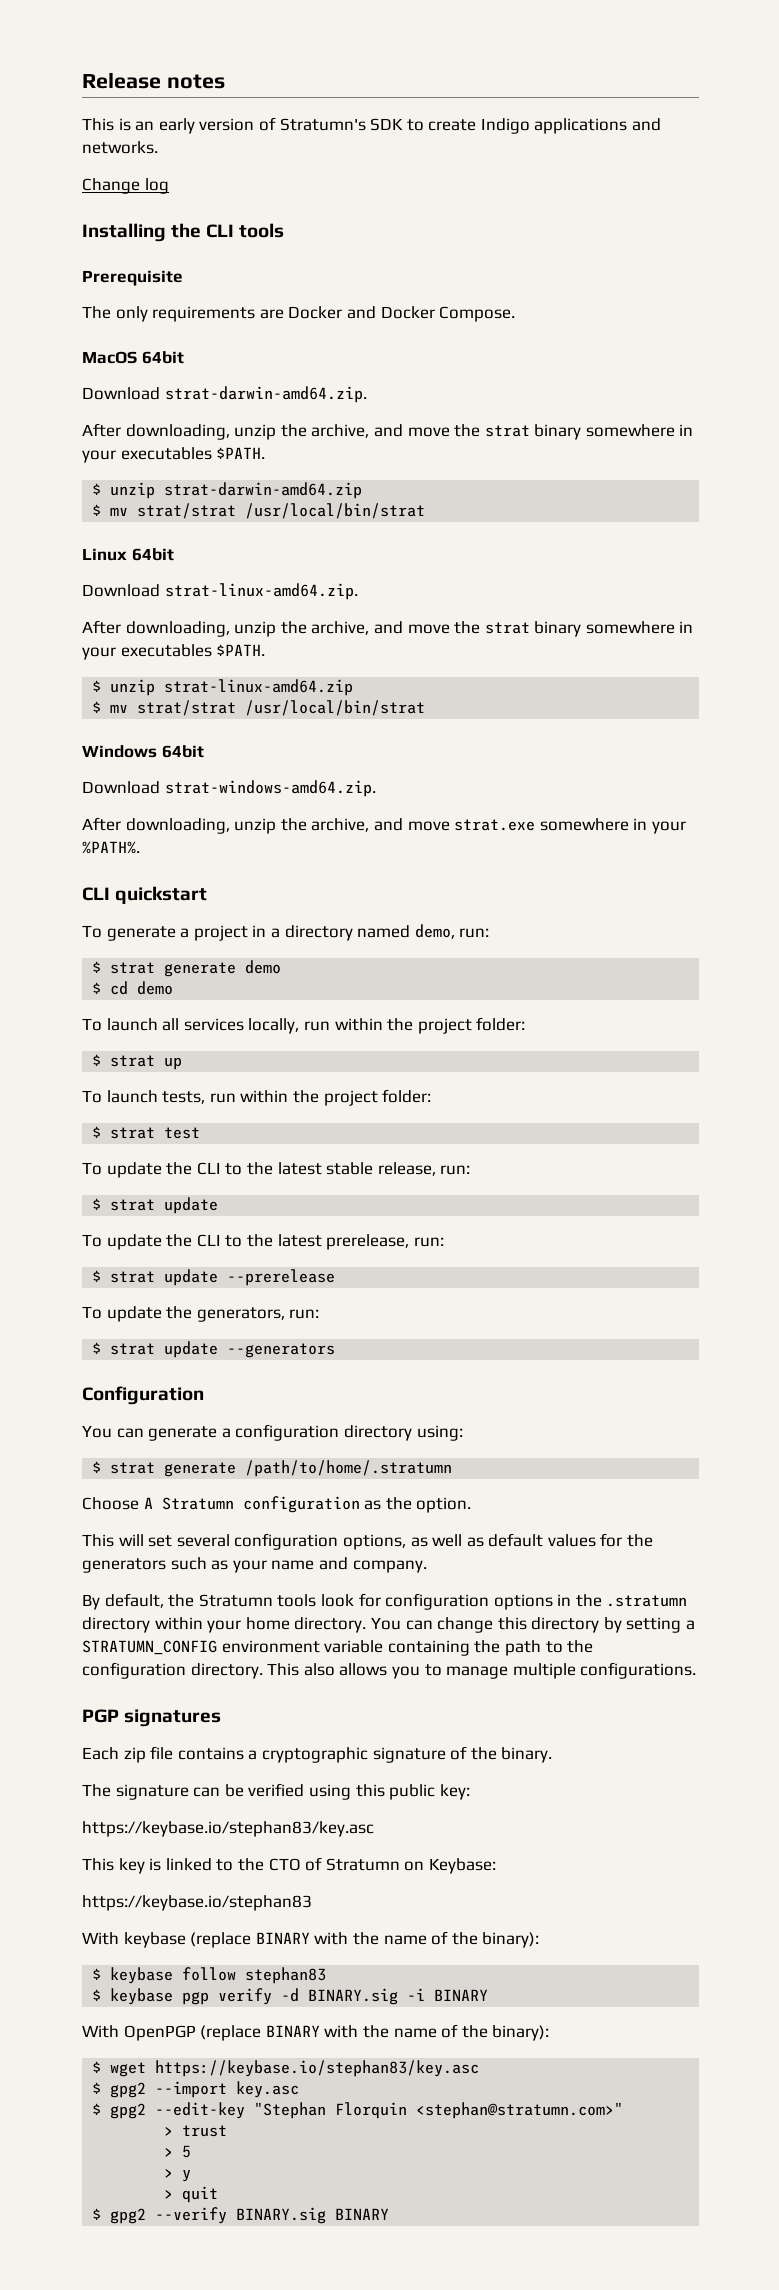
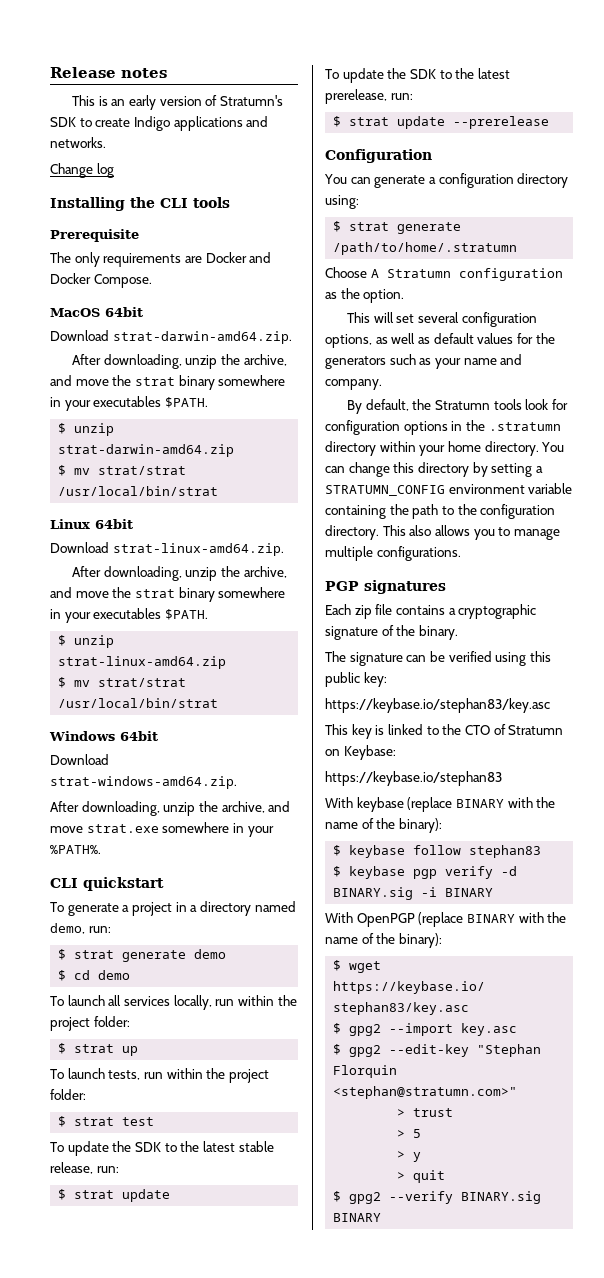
[196,1162,221,1175] CLI -> [134,1142,161,1152] SDK
[196,1234,221,1247] CLI -> [409,69,436,79] SDK
[82,1306,320,1322] [92,1341,336,1358] // To update the generators, run: // $ strat update --generators -> (550, 122) none

